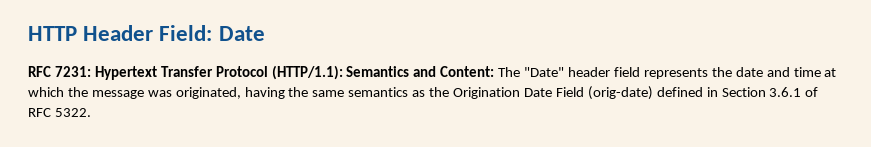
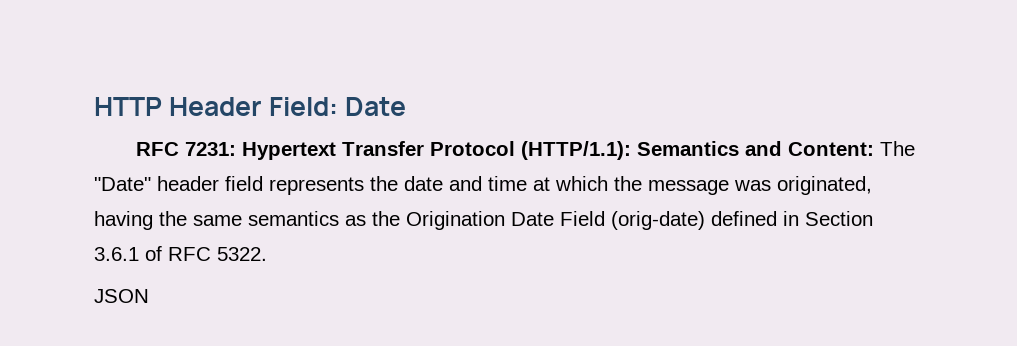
(91, 112) none -> [94,289,149,303] // JSON

